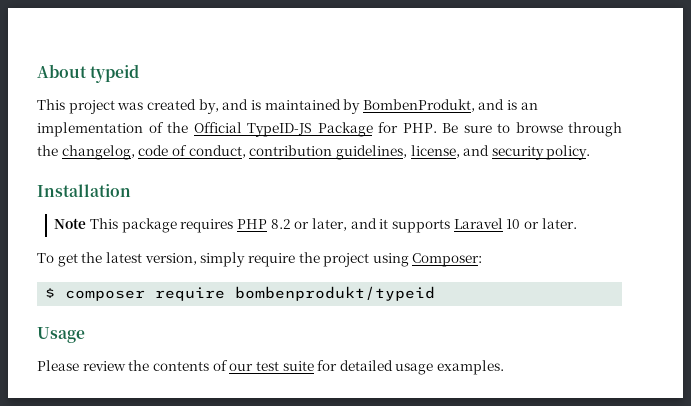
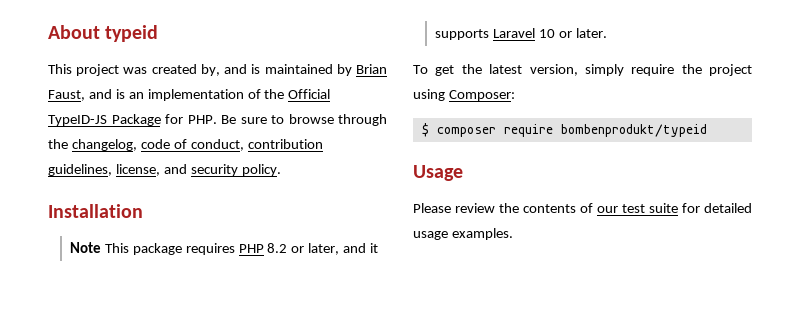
[362,99,475,112] BombenProdukt, -> [356,64,387,74] [48,90,85,101] Brian Faust,

